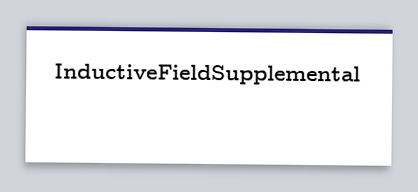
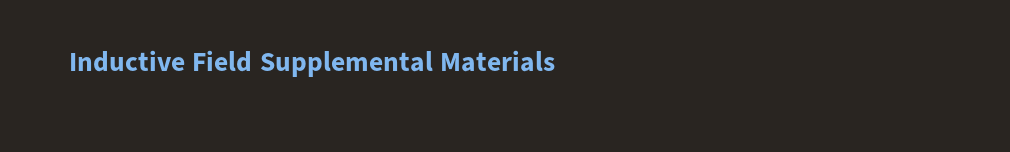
[54,63,361,86] InductiveFieldSupplemental -> [69,50,556,77] Inductive Field Supplemental Materials

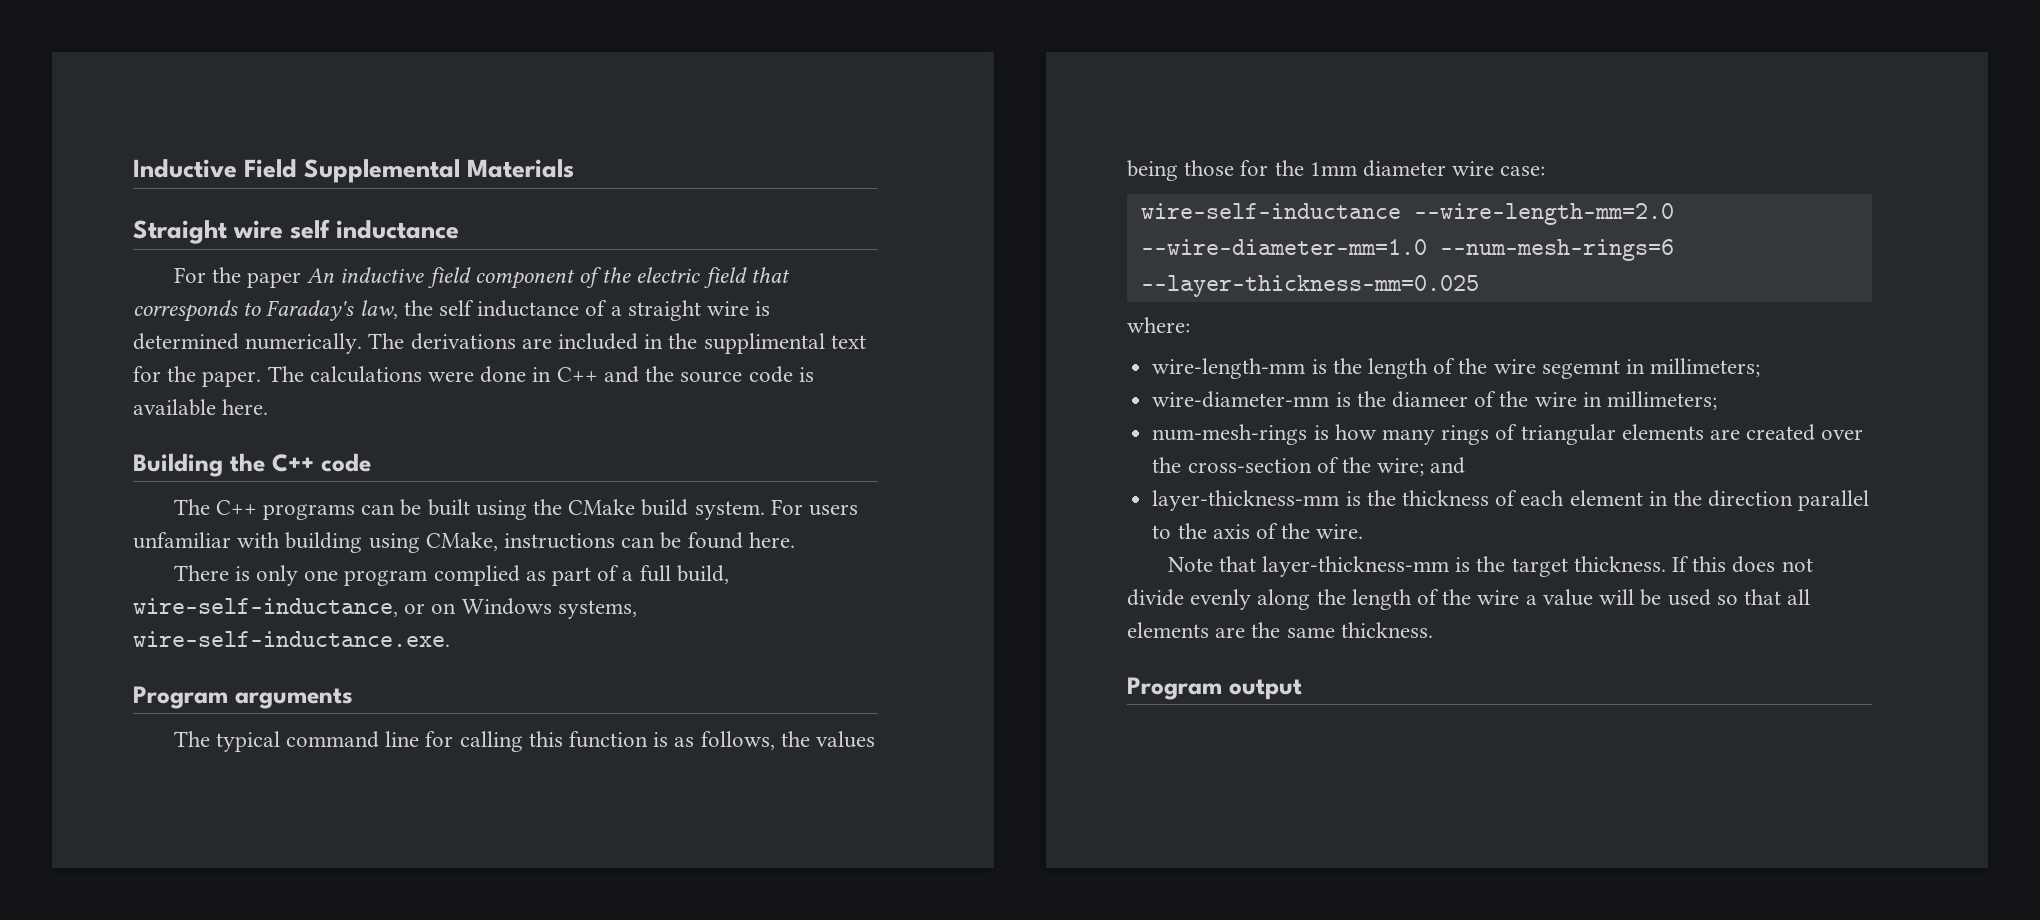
(556, 61) none -> [133,219,460,244] [173,267,790,289] [133,300,771,322] [133,333,866,354] [133,366,814,387] [133,399,269,416] [133,453,371,477] [173,499,859,520] [133,532,795,553] [173,565,729,586] [133,598,637,619] [133,631,450,647] [133,686,353,709] [173,731,876,752] [1127,160,1546,181] [1140,203,1674,225] [1140,239,1674,261] [1140,275,1479,297] [1127,317,1190,333] [1152,358,1761,379] [1152,391,1717,410] [1152,424,1864,445] [1152,457,1466,476] [1152,490,1870,511] [1152,523,1364,539] [1167,556,1813,577] [1127,589,1811,610] [1127,622,1433,638] [1127,677,1302,700] // Straight wire self inductance // For the paper An inductive field component of the electric field that corresponds to Faraday's law, the self inductance of a straight wire is determined numerically. The derivations are included in the supplimental text for the paper. The calculations were done in C++ and the source code is available here. // Building the C++ code // The C++ programs can be built using the CMake build system. For users unfamiliar with building using CMake, instructions can be found here. // There is only one program complied as part of a full build, wire-self-inductance, or on Windows systems, wire-self-inductance.exe. // Program arguments // The typical command line for calling this function is as follows, the values being those for the 1mm diameter wire case: // wire-self-inductance --wire-length-mm=2.0 --wire-diameter-mm=1.0 --num-mesh-rings=6 --layer-thickness-mm=0.025 // where: // wire-length-mm is the length of the wire segemnt in millimeters; // wire-diameter-mm is the diameer of the wire in millimeters; // num-mesh-rings is how many rings of triangular elements are created over the cross-section of the wire; and // layer-thickness-mm is the thickness of each element in the direction parallel to the axis of the wire. // Note that layer-thickness-mm is the target thickness. If this does not divide evenly along the length of the wire a value will be used so that all elements are the same thickness. // Program output

